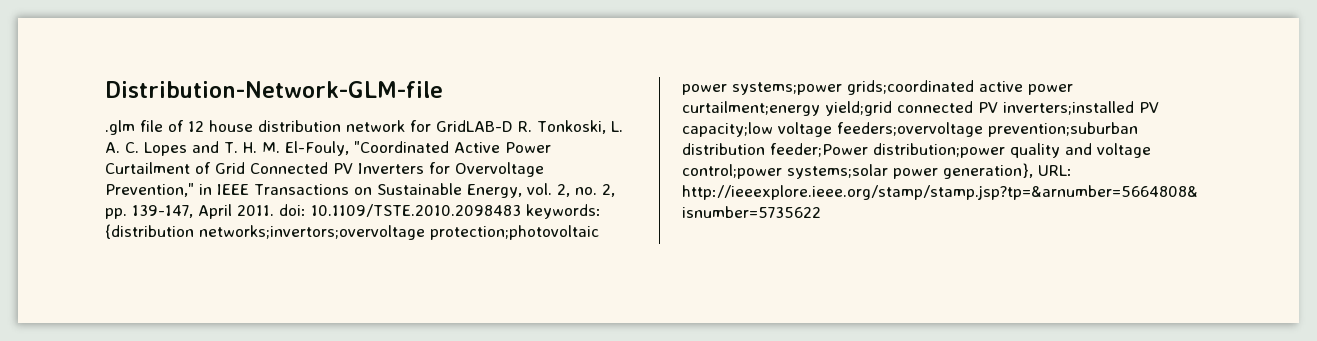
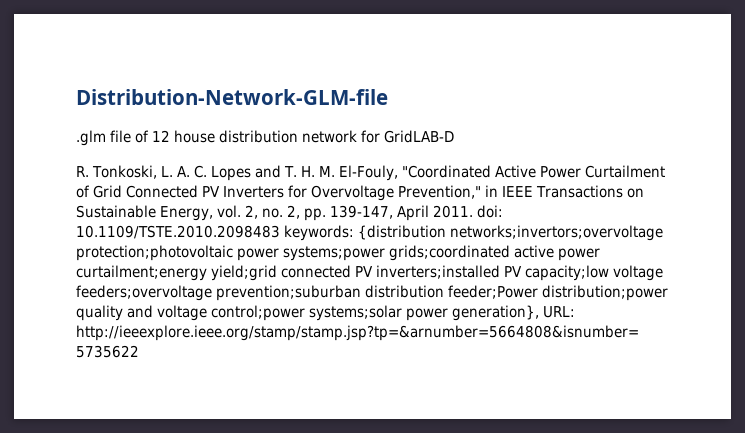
(513, 126) none -> (454, 136) //

